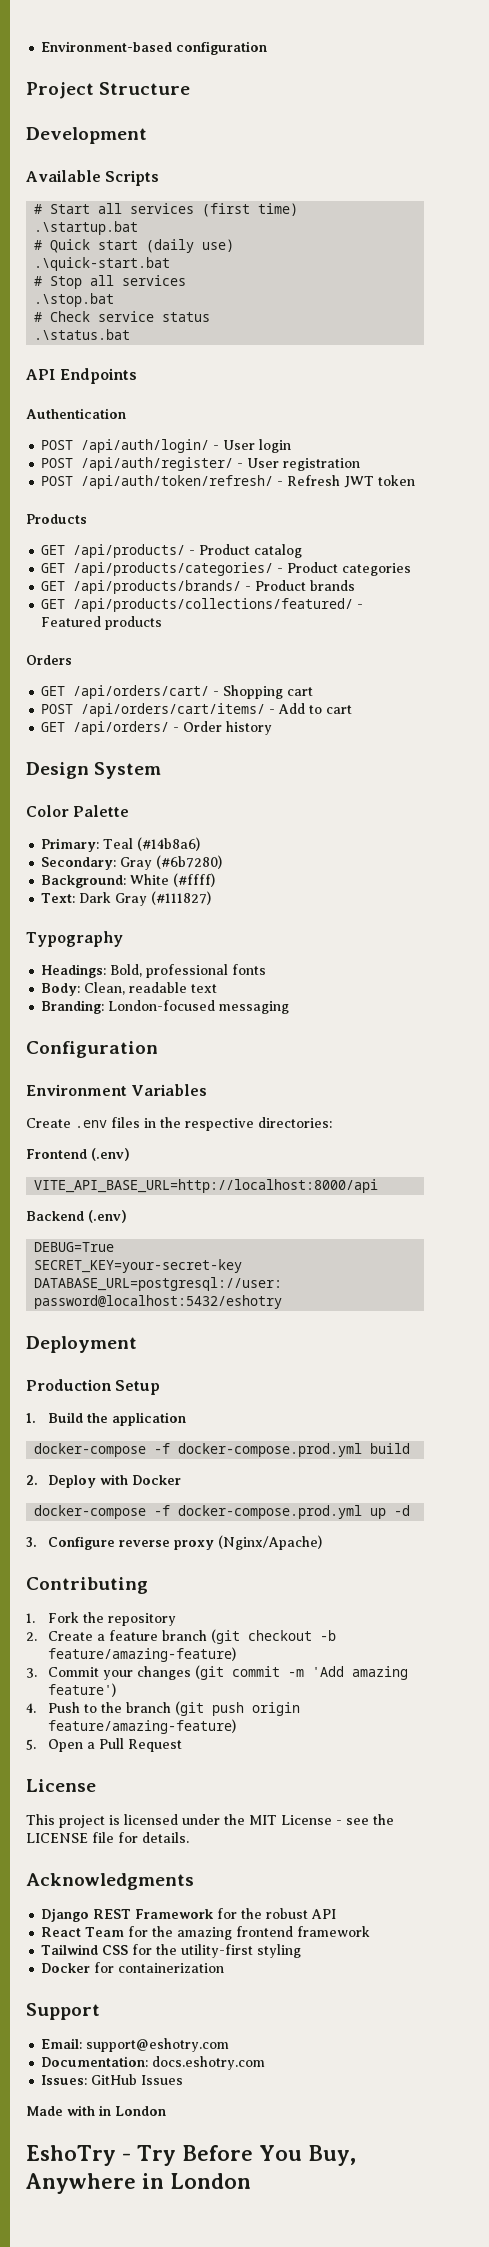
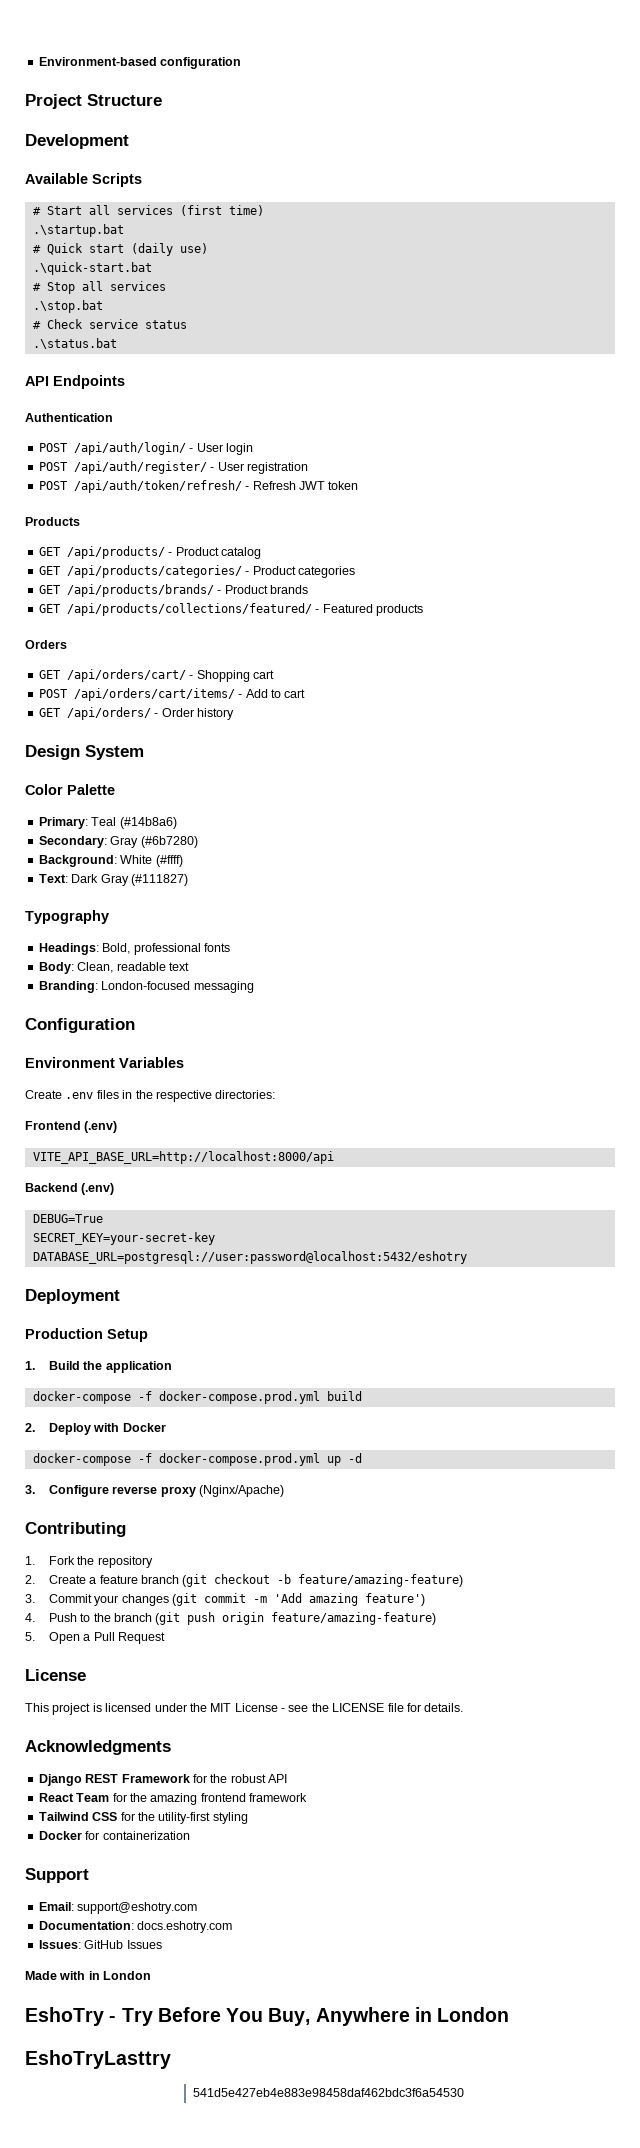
(251, 2181) none -> [25,2050,171,2069] [192,2088,464,2097] // EshoTryLasttry // 541d5e427eb4e883e98458daf462bdc3f6a54530

